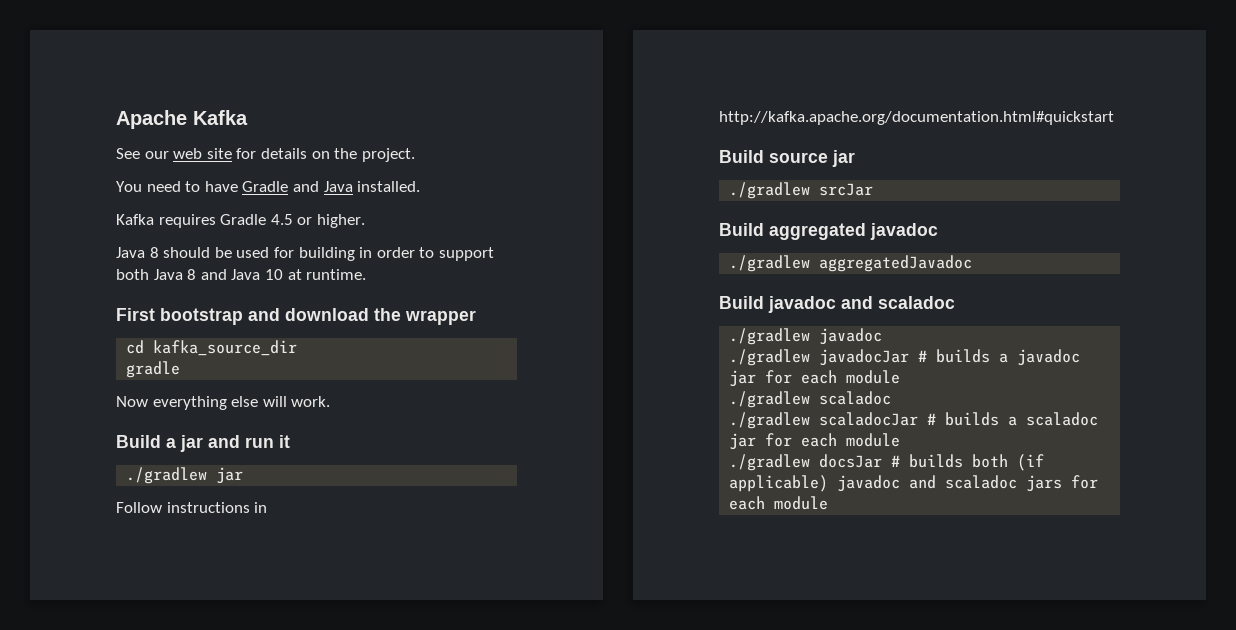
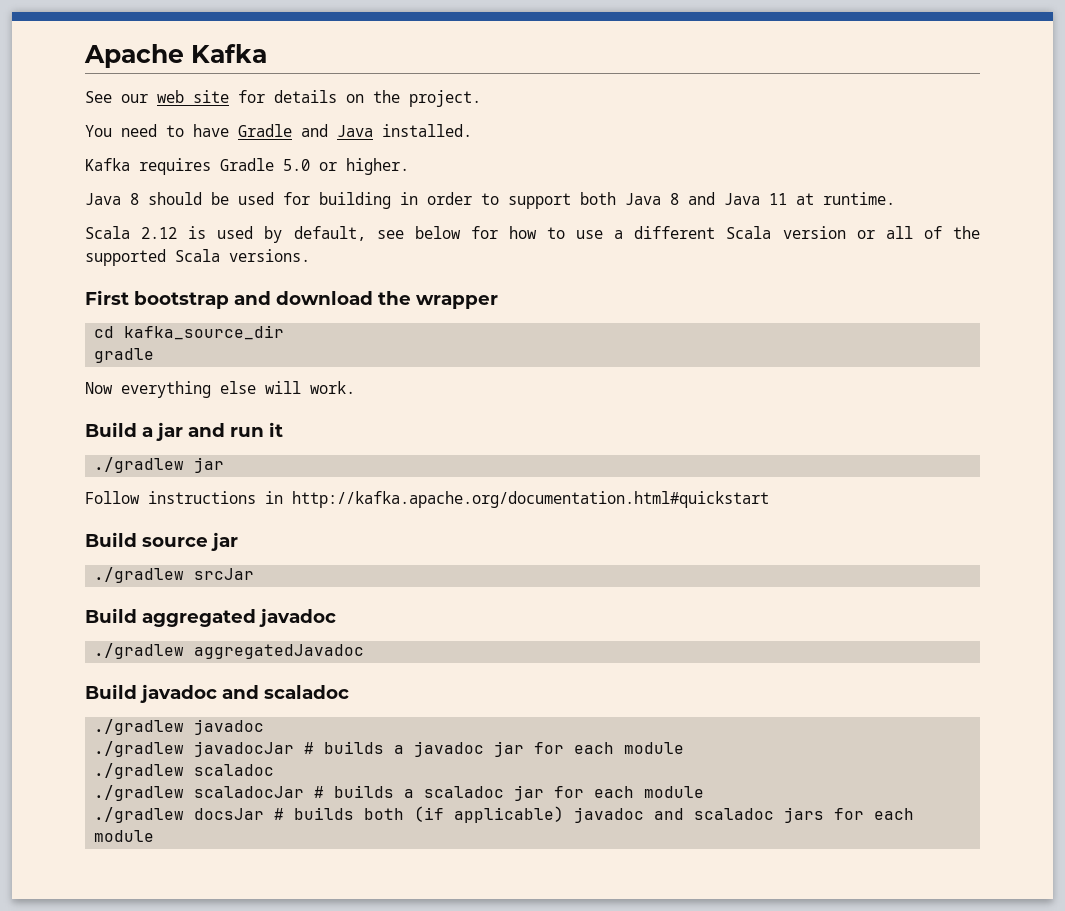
[270,214,293,225] 4.5 -> [283,159,310,171] 5.0
[264,269,283,280] 10 -> [769,193,787,205] 11
(367, 274) none -> [85,226,980,243] [85,249,310,266] // Scala 2.12 is used by default, see below for how to use a different Scala version or all of the supported Scala versions.

